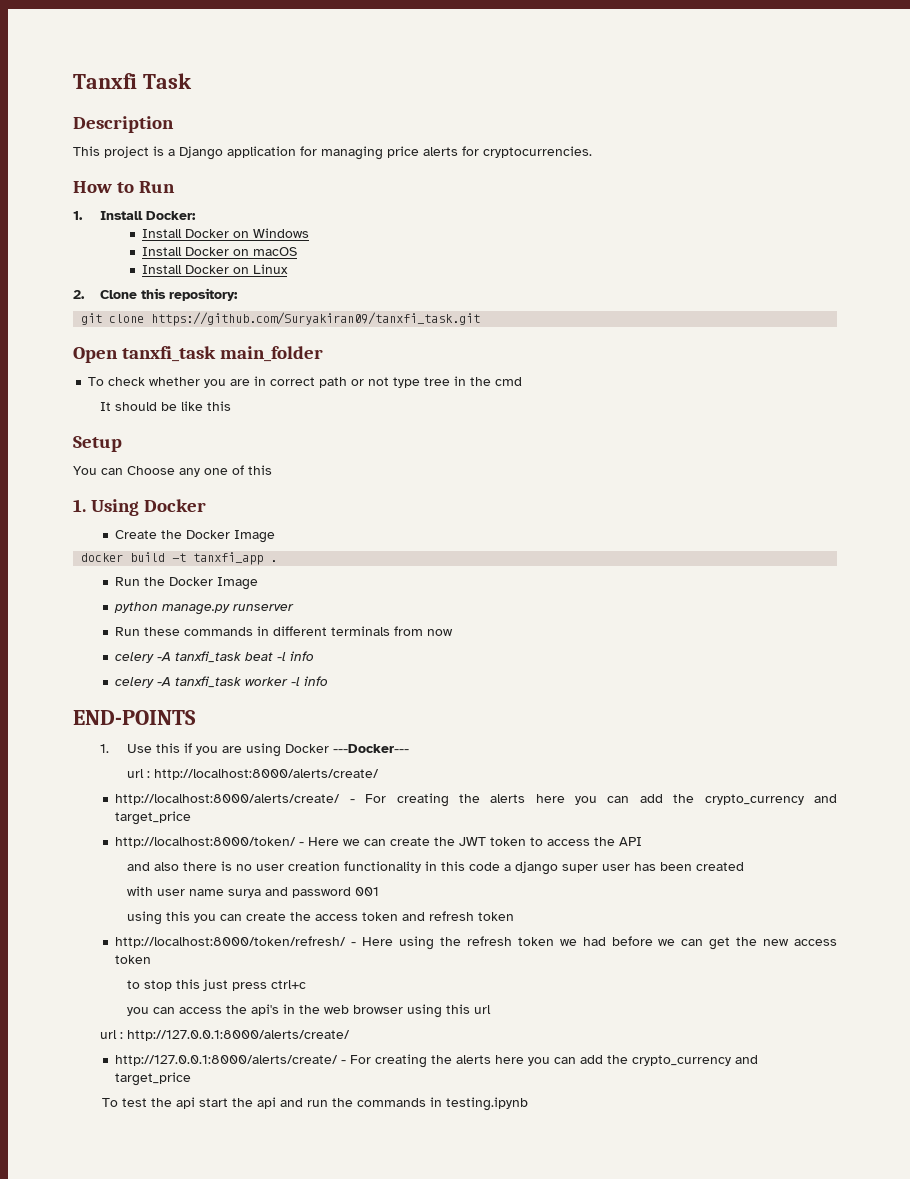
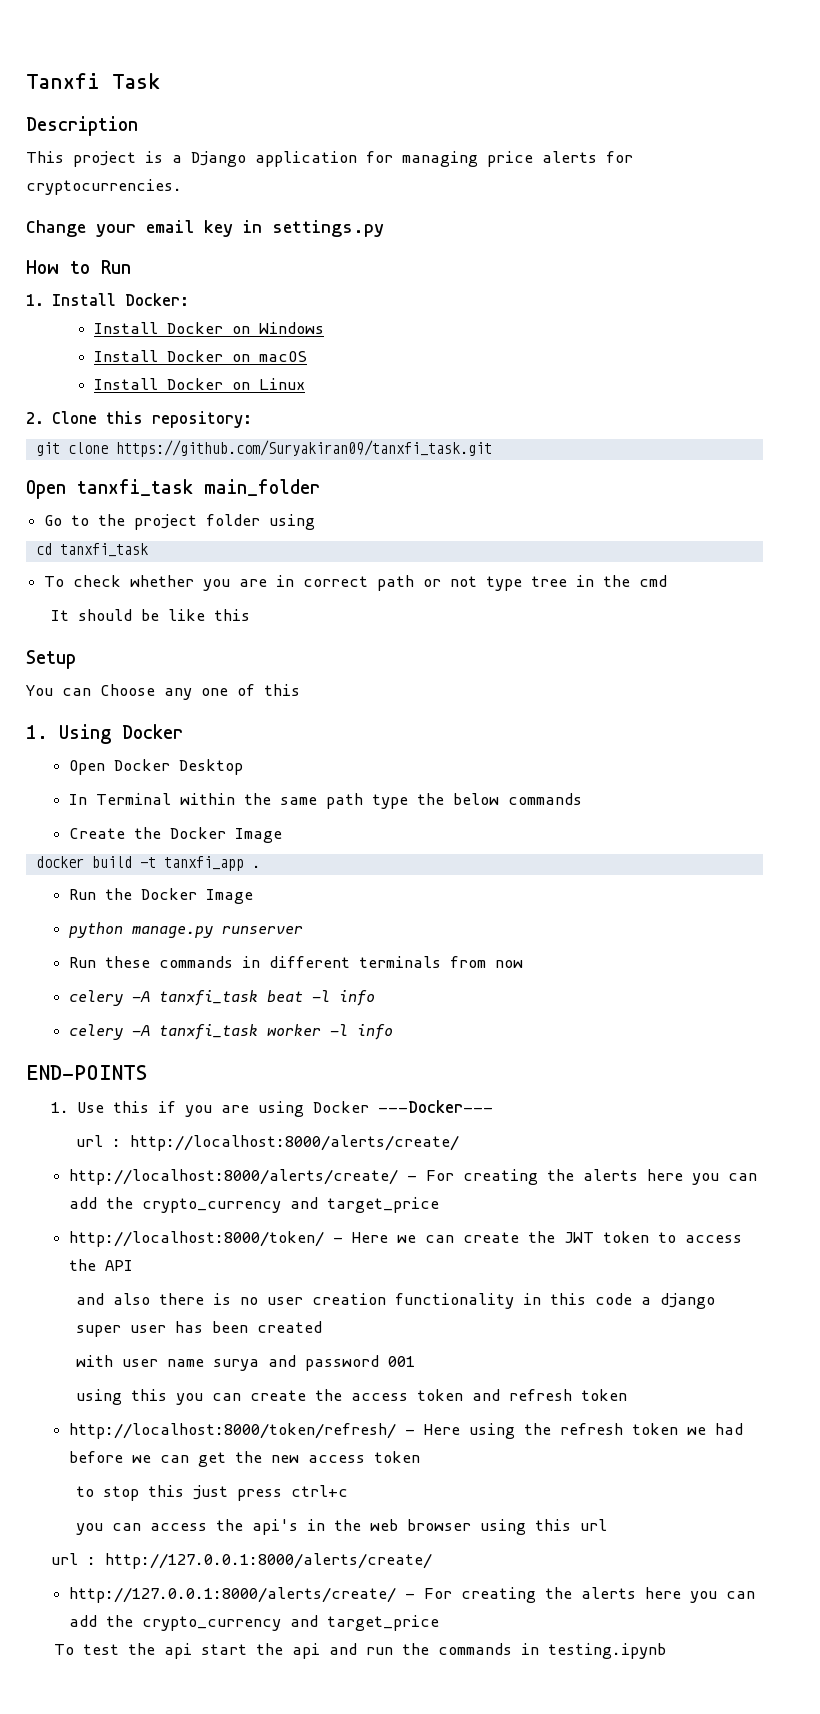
(592, 152) none -> [26,220,384,237] // Change your email key in settings.py
(324, 354) none -> [44,514,316,530] [35,543,148,557] // Go to the project folder using // cd tanxfi_task
(207, 505) none -> [68,759,243,775] [68,793,582,809] // Open Docker Desktop // In Terminal within the same path type the below commands

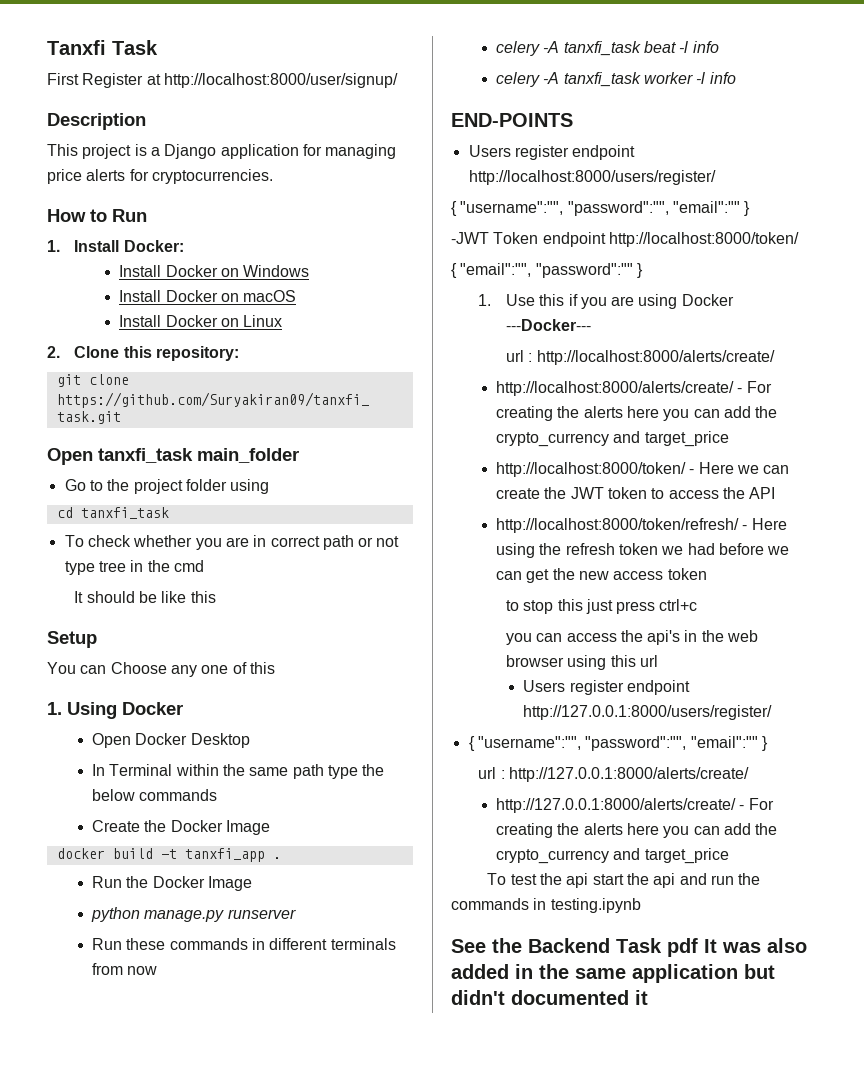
(160, 81) none -> [47,73,398,88] // First Register at http://localhost:8000/user/signup/
[26,220,384,237] // Change your email key in settings.py -> (273, 176) none
(147, 1072) none -> [468,145,636,160] [468,170,716,185] [451,201,751,216] [451,232,799,247] [451,263,643,278] // Users register endpoint http://localhost:8000/users/register/ // { "username":"", "password":"", "email":"" } // -JWT Token endpoint http://localhost:8000/token/ // { "email":"", "password":"" }
[75,1293,715,1309] [75,1321,322,1337] [75,1355,415,1371] [75,1389,627,1405] // and also there is no user creation functionality in this code a django super user has been created // with user name surya and password 001 // using this you can create the access token and refresh token -> (776, 493) none
(607, 1525) none -> [523,680,691,695] [523,705,773,720] [468,736,768,751] // Users register endpoint http://127.0.0.1:8000/users/register/ // { "username":"", "password":"", "email":"" }
(666, 1651) none -> [451,938,807,957] [451,964,775,983] [451,990,648,1005] // See the Backend Task pdf It was also added in the same application but didn't documented it

